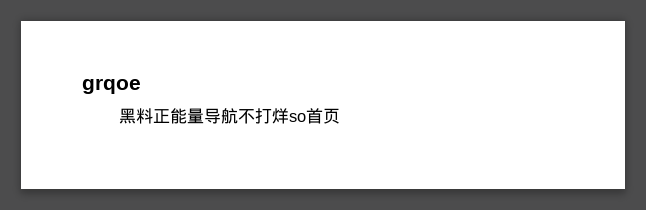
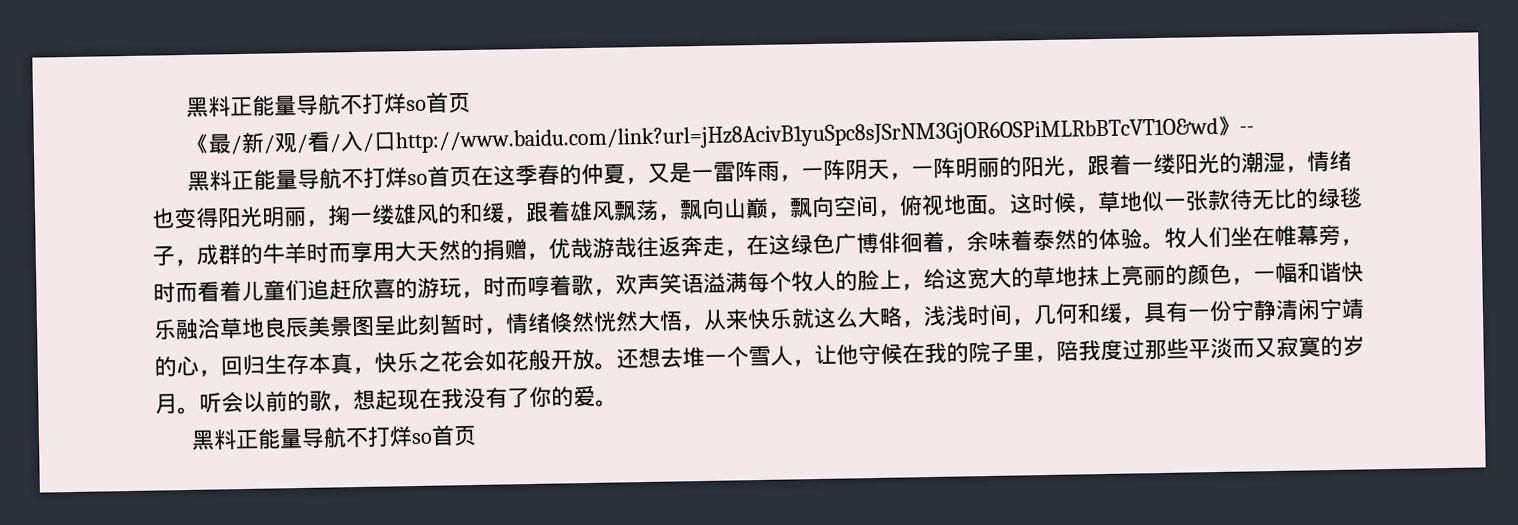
[82,78,141,94] grqoe -> [186,92,472,118] [186,115,1255,155] [187,150,1353,192] [151,186,1363,230] [152,223,1363,267] [153,261,1364,303] [153,298,1365,341] [154,335,1365,377] [155,385,618,415] 黑料正能量导航不打烊so首页 // 《最/新/观/看/入/口http://www.baidu.com/link?url=jHz8AcivB1yuSpc8sJSrNM3GjOR6OSPiMLRbBTcVT1O&wd》-- // 黑料正能量导航不打烊so首页在这季春的仲夏，又是一雷阵雨，一阵阴天，一阵明丽的阳光，跟着一缕阳光的潮湿，情绪也变得阳光明丽，掬一缕雄风的和缓，跟着雄风飘荡，飘向山巅，飘向空间，俯视地面。这时候，草地似一张款待无比的绿毯子，成群的牛羊时而享用大天然的捐赠，优哉游哉往返奔走，在这绿色广博俳徊着，余味着泰然的体验。牧人们坐在帷幕旁，时而看着儿童们追赶欣喜的游玩，时而啍着歌，欢声笑语溢满每个牧人的脸上，给这宽大的草地抹上亮丽的颜色，一幅和谐快乐融洽草地良辰美景图呈此刻暂时，情绪倏然恍然大悟，从来快乐就这么大略，浅浅时间，几何和缓，具有一份宁静清闲宁靖的心，回归生存本真，快乐之花会如花般开放。还想去堆一个雪人，让他守候在我的院子里，陪我度过那些平淡而又寂寞的岁月。听会以前的歌，想起现在我没有了你的爱。

